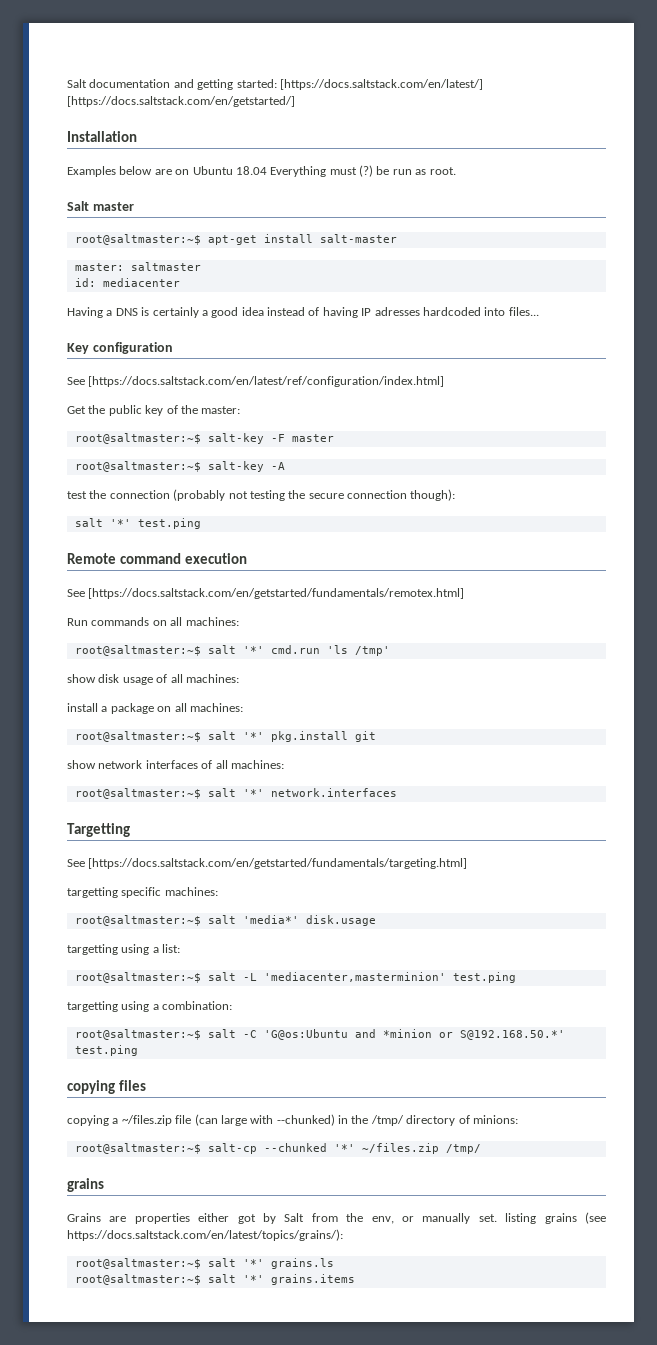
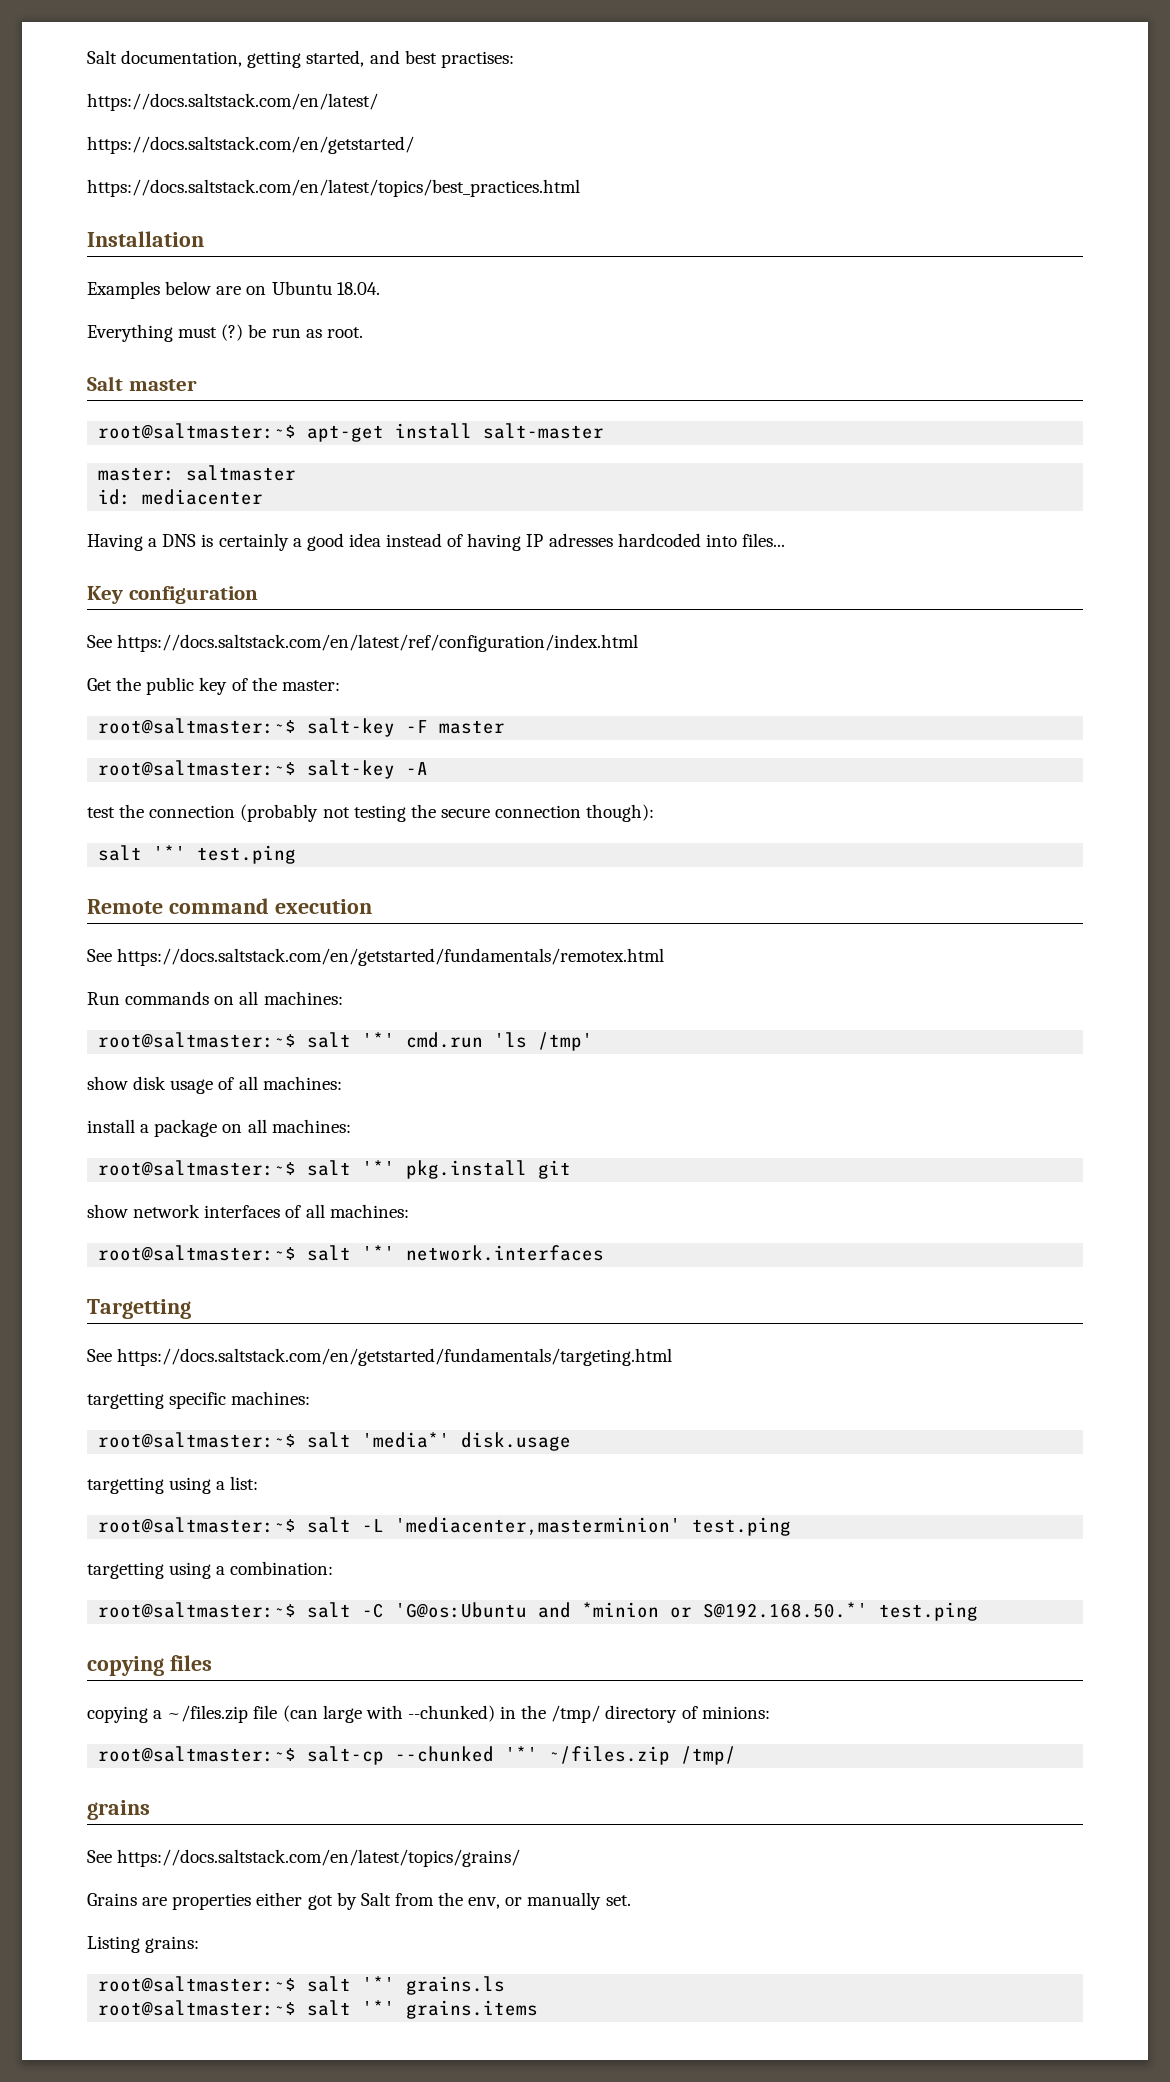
[67,79,483,90] [67,96,295,107] Salt documentation and getting started: [https://docs.saltstack.com/en/latest/] [https://docs.saltstack.com/en/getstarted/] -> [87,50,514,68] [87,93,378,111] [87,136,414,154] [87,179,580,197] Salt documentation, getting started, and best practises: // https://docs.saltstack.com/en/latest/ // https://docs.saltstack.com/en/getstarted/ // https://docs.saltstack.com/en/latest/topics/best_practices.html
[235,166,267,175] 18.04 -> [336,282,380,295] 18.04. //
[88,376,445,387] [https://docs.saltstack.com/en/latest/ref/configuration/index.html] -> [117,634,639,652] https://docs.saltstack.com/en/latest/ref/configuration/index.html
[88,588,465,599] [https://docs.saltstack.com/en/getstarted/fundamentals/remotex.html] -> [117,948,665,966] https://docs.saltstack.com/en/getstarted/fundamentals/remotex.html
[88,858,468,869] [https://docs.saltstack.com/en/getstarted/fundamentals/targeting.html] -> [117,1348,673,1366] https://docs.saltstack.com/en/getstarted/fundamentals/targeting.html
(104, 1185) none -> [87,1849,521,1867] // See https://docs.saltstack.com/en/latest/topics/grains/
[505,1212,606,1224] [67,1229,343,1241] listing grains (see https://docs.saltstack.com/en/latest/topics/grains/): -> [87,1936,200,1953] // Listing grains:

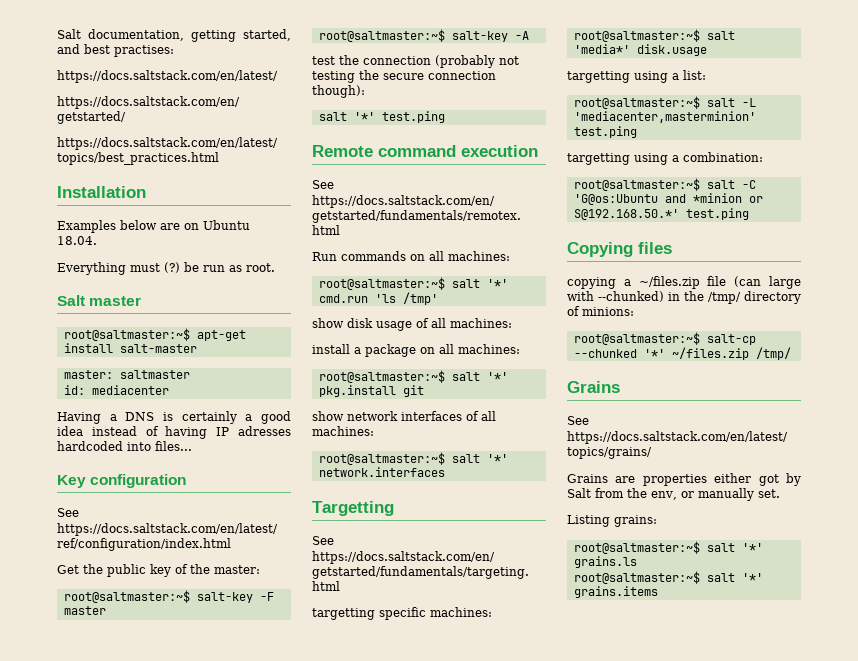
[87,1656,164,1676] copying -> [567,242,633,257] Copying
[87,1800,150,1820] grains -> [567,381,620,393] Grains

